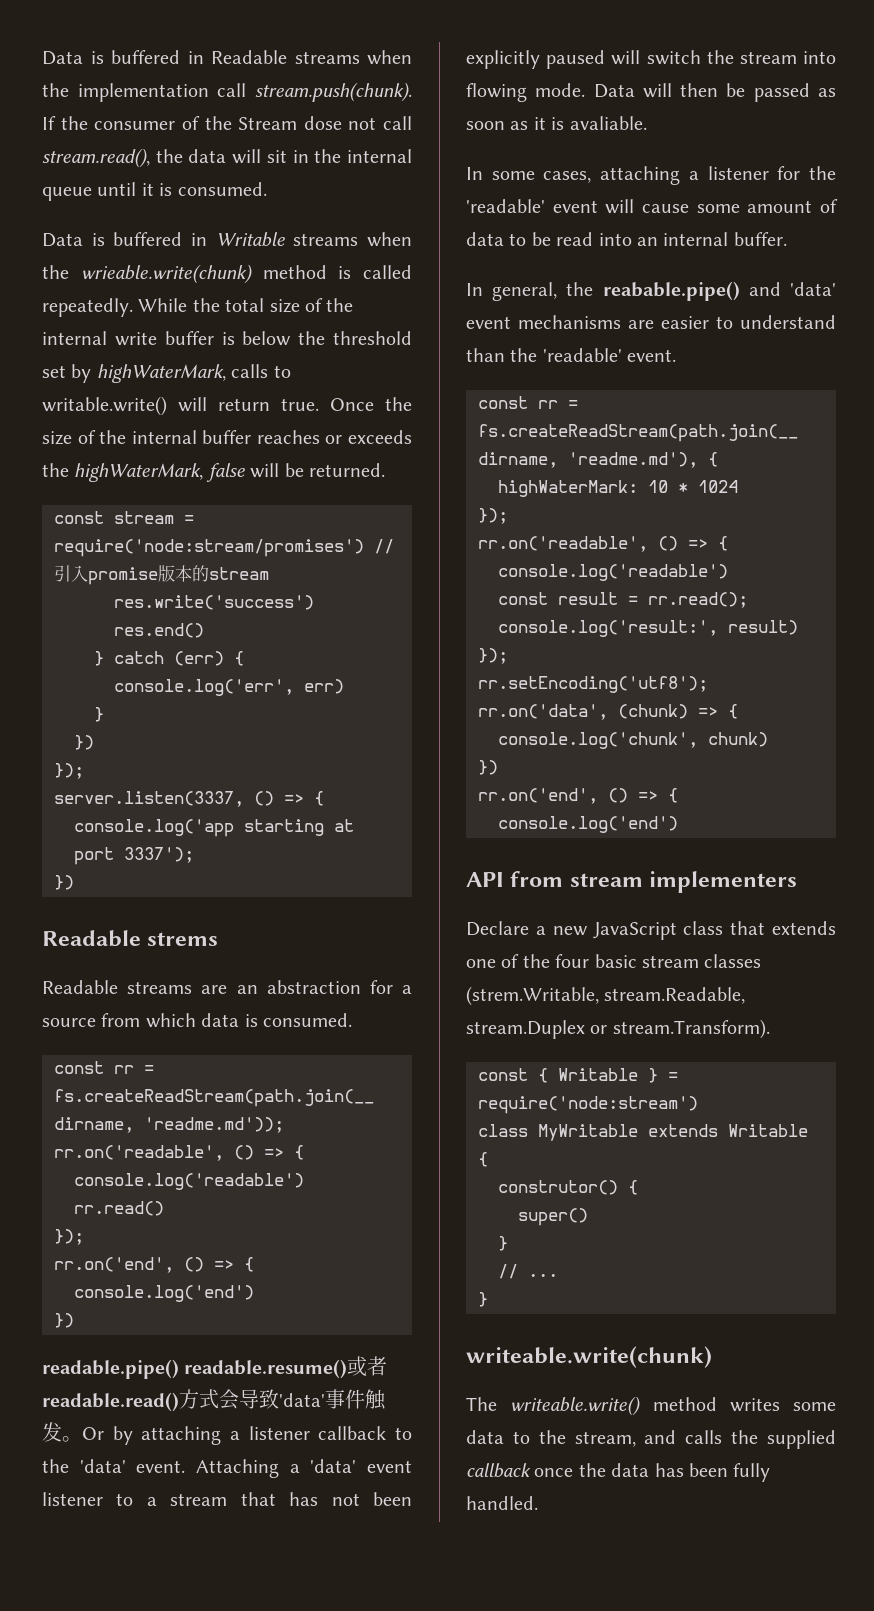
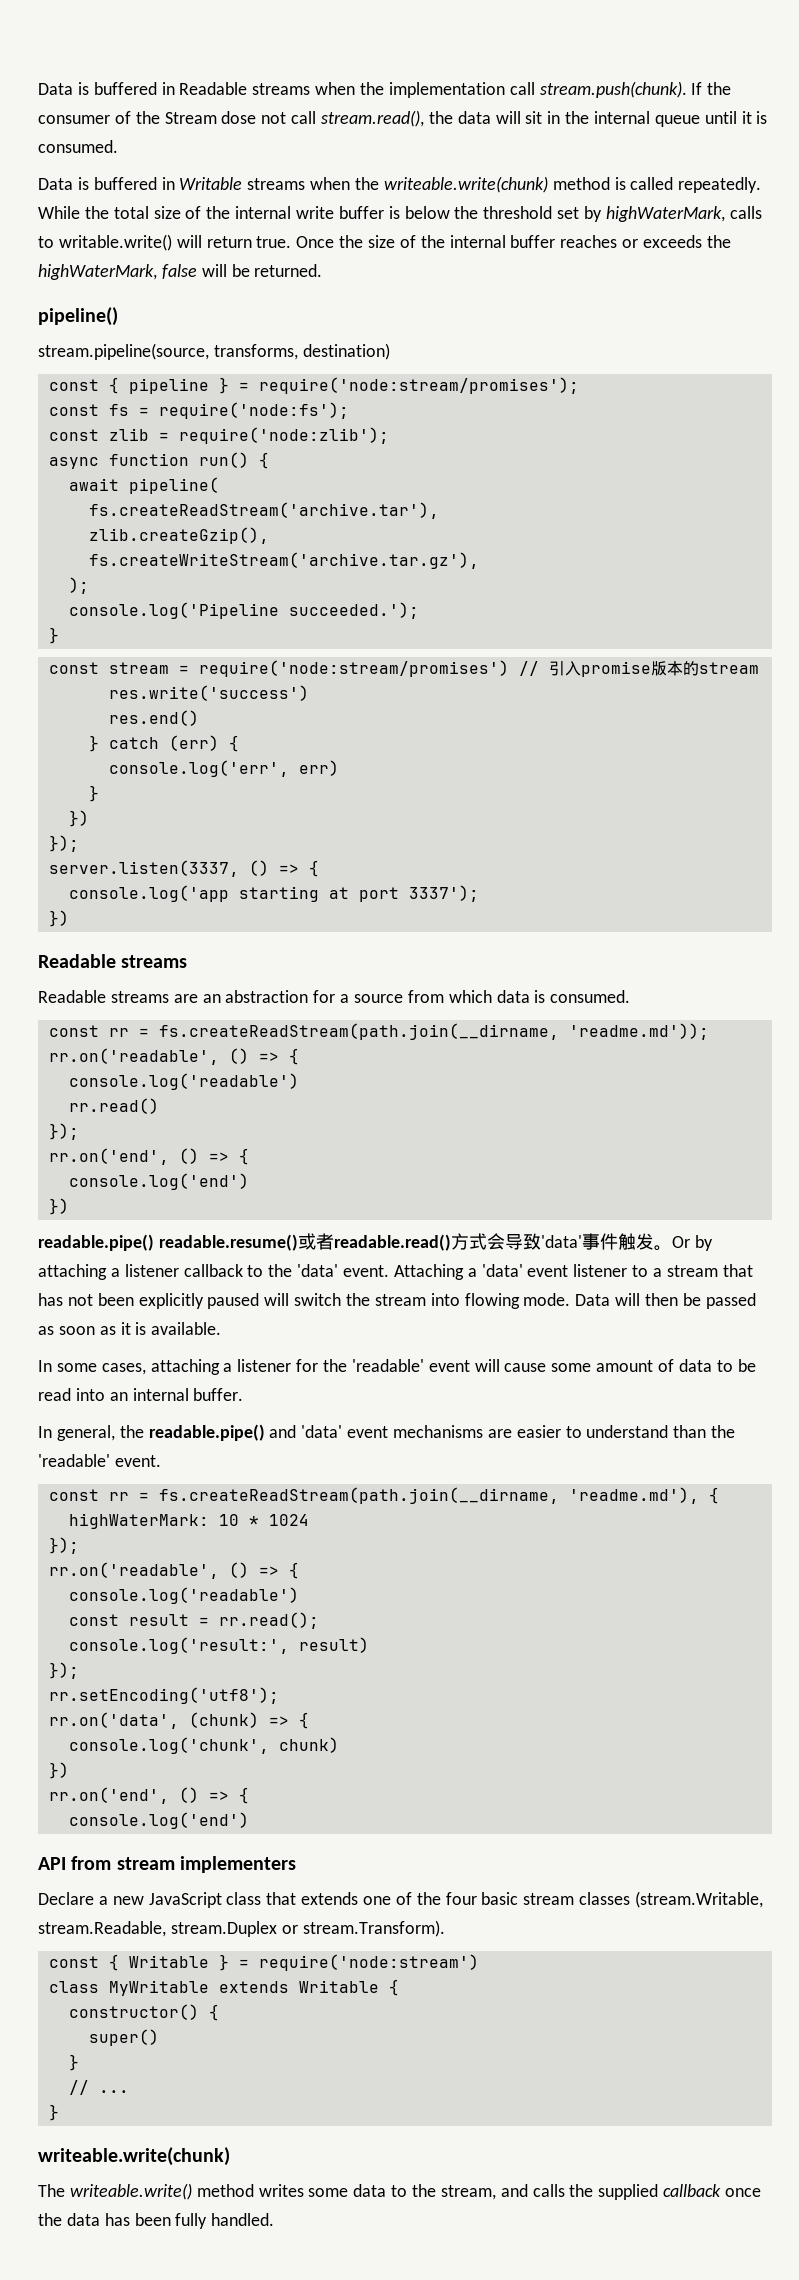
[80,264,253,284] wrieable.write(chunk) -> [383,176,548,193] writeable.write(chunk)
(385, 470) none -> [38,307,118,326] [38,343,390,360] [48,377,579,394] [48,402,349,419] [48,427,389,444] [48,452,269,469] [68,477,219,494] [88,502,439,519] [88,527,269,544] [88,552,479,569] [68,577,89,594] [68,602,419,619] [48,627,59,644] // pipeline() // stream.pipeline(source, transforms, destination) // const { pipeline } = require('node:stream/promises'); // const fs = require('node:fs'); // const zlib = require('node:zlib'); // async function run() { // await pipeline( // fs.createReadStream('archive.tar'), // zlib.createGzip(), // fs.createWriteStream('archive.tar.gz'), // ); // console.log('Pipeline succeeded.'); // }
[147,932,219,946] strems -> [121,955,188,968] streams
[569,116,647,130] avaliable. -> [151,1322,222,1335] available.
[602,281,740,301] reabable.pipe() -> [148,1424,265,1441] readable.pipe()
[466,986,599,1006] (strem.Writable, -> [635,1891,764,1908] (stream.Writable,
[498,1180,618,1195] construtor() -> [68,2004,199,2020] constructor()

